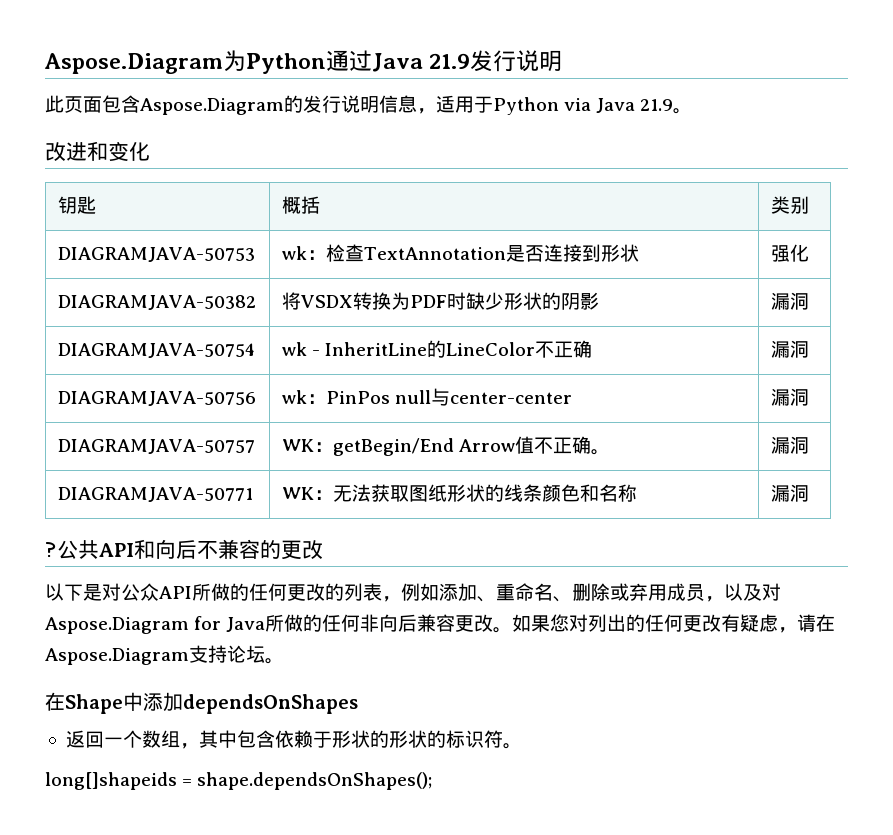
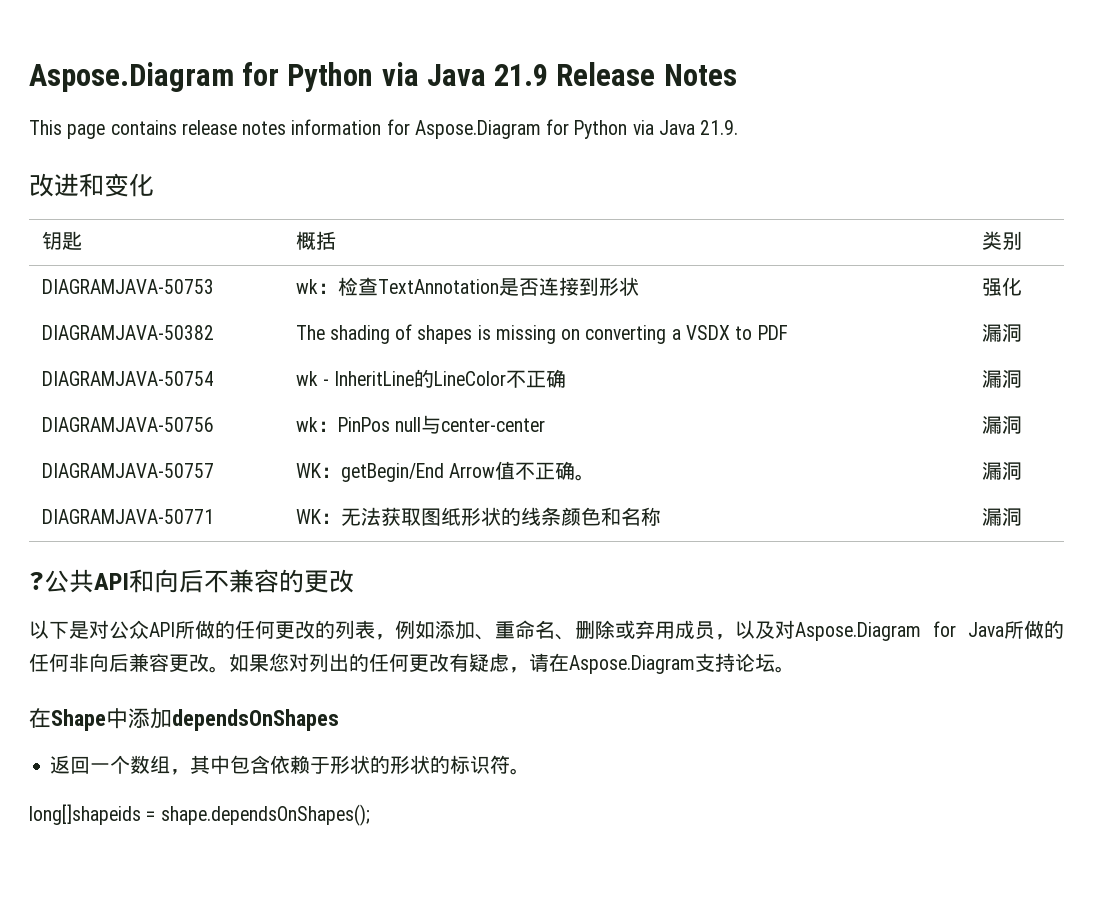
[44,50,563,74] [45,95,693,115] Aspose.Diagram为Python通过Java 21.9发行说明 // 此页面包含Aspose.Diagram的发行说明信息，适用于Python via Java 21.9。 -> [29,62,737,92] [29,119,739,139] Aspose.Diagram for Python via Java 21.9 Release Notes // This page contains release notes information for Aspose.Diagram for Python via Java 21.9.
[282,292,600,310] 将VSDX转换为PDF时缺少形状的阴影 -> [295,324,788,344] The shading of shapes is missing on converting a VSDX to PDF

